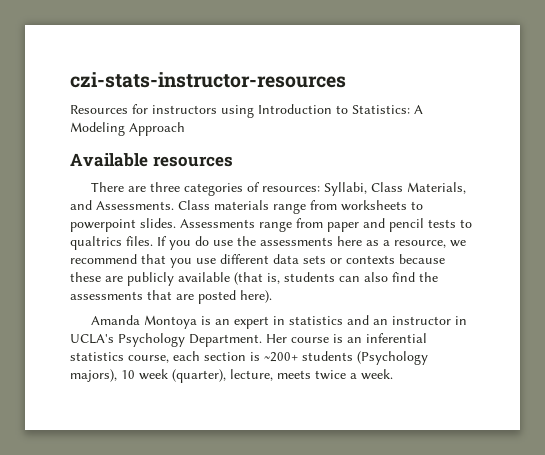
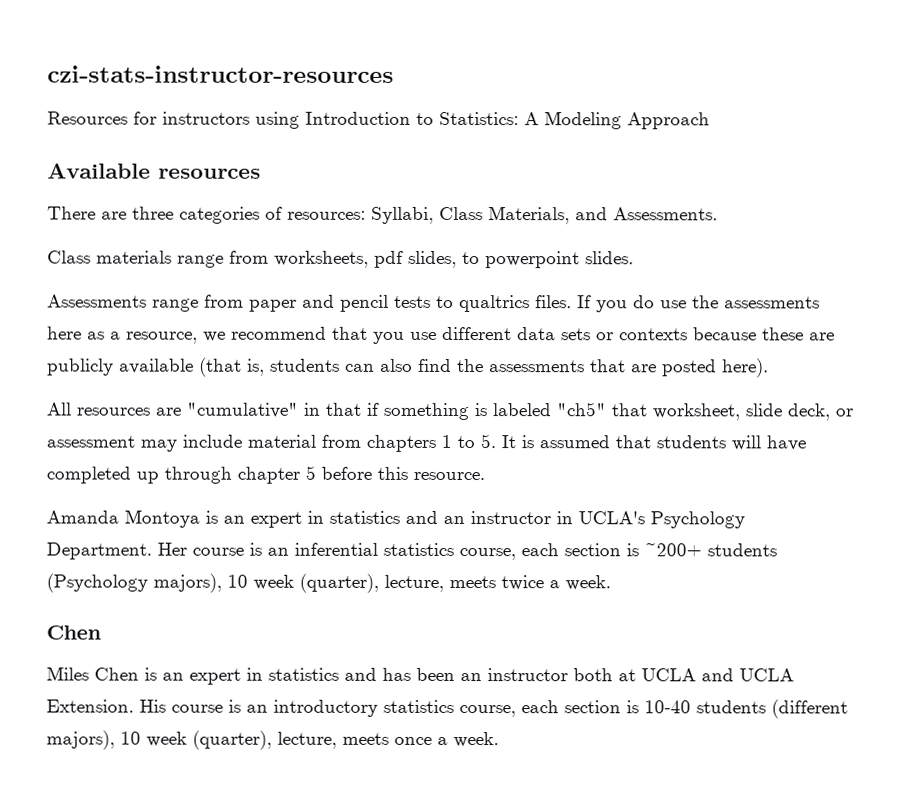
(174, 205) none -> (718, 214) //
[341,200,407,211] worksheets -> [274,250,457,269] worksheets, pdf slides,
(176, 223) none -> (634, 258) //
(272, 296) none -> [46,402,853,421] [46,434,806,452] [46,465,485,484] // All resources are "cumulative" in that if something is labeled "ch5" that worksheet, slide deck, or assessment may include material from chapters 1 to 5. It is assumed that students will have completed up through chapter 5 before this resource.
(393, 374) none -> [46,625,101,640] [46,666,794,685] [46,699,848,719] [46,730,499,750] // Chen // Miles Chen is an expert in statistics and has been an instructor both at UCLA and UCLA Extension. His course is an introductory statistics course, each section is 10-40 students (different majors), 10 week (quarter), lecture, meets once a week.

